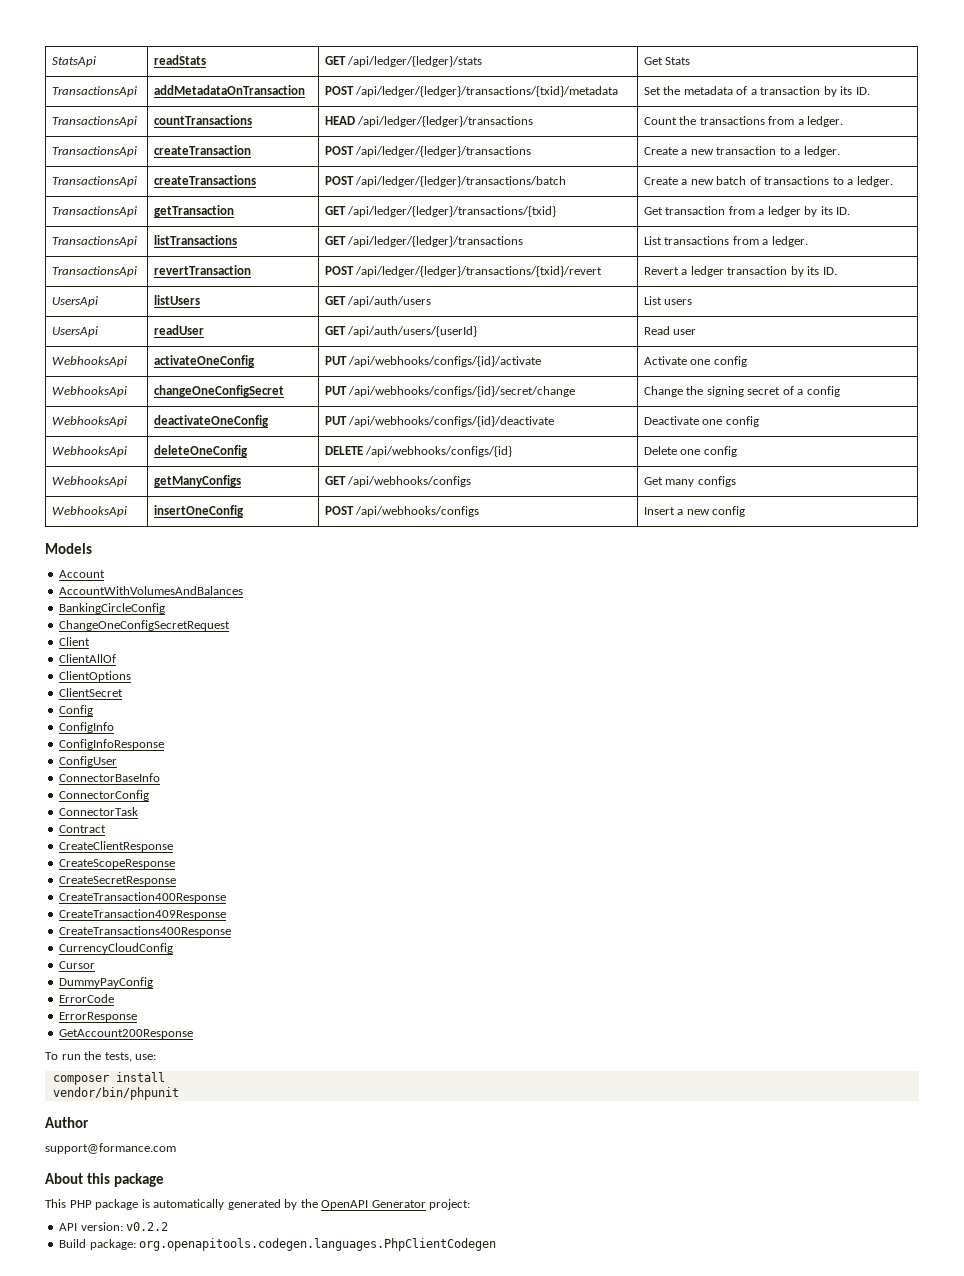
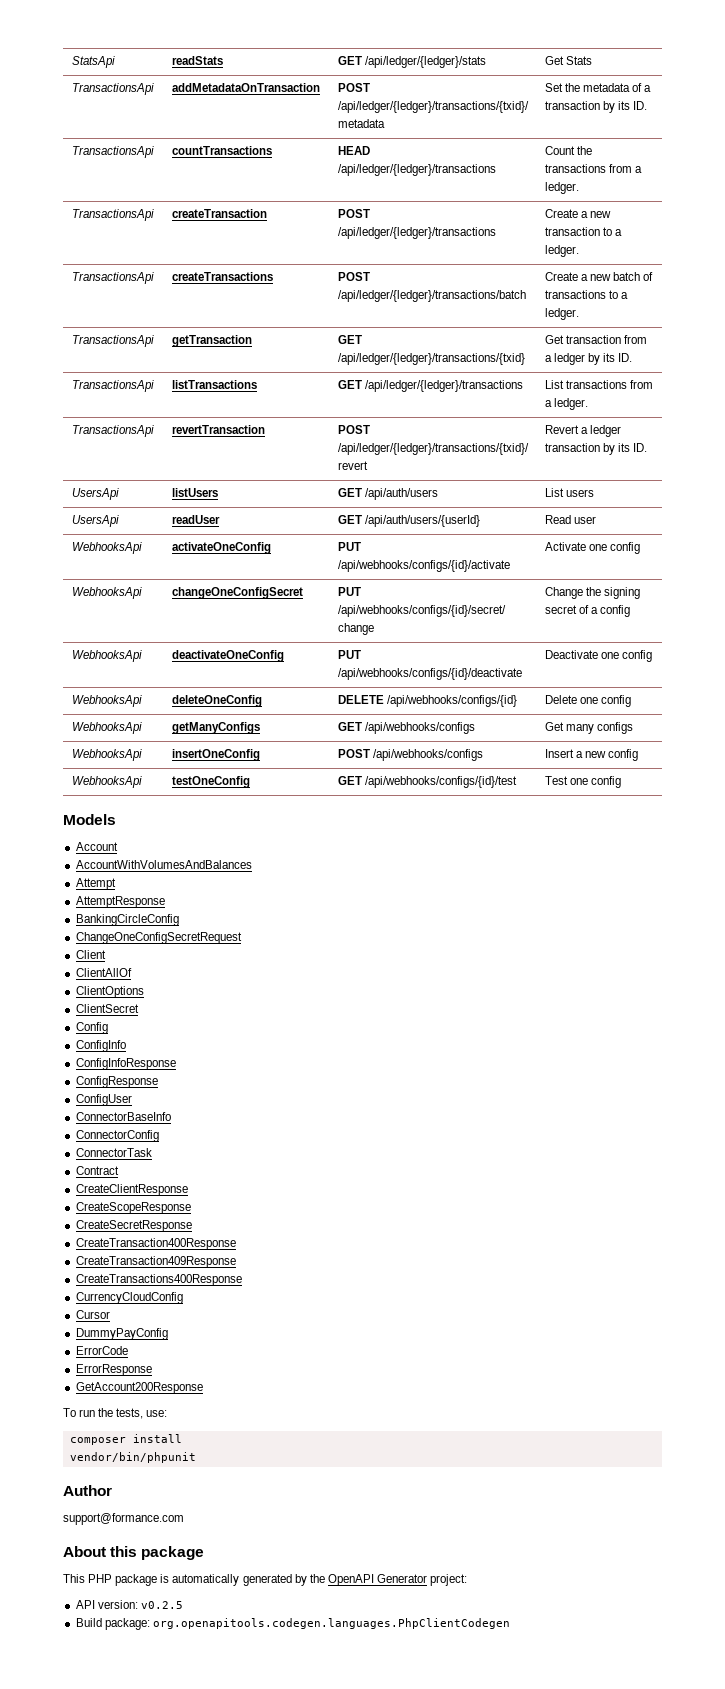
(746, 511) none -> [71,776,142,788] [171,776,250,788] [337,776,517,788] [544,776,621,788] // WebhooksApi | testOneConfig | GET /api/webhooks/configs/{id}/test | Test one config
(244, 590) none -> [75,878,116,890] [75,896,165,908] // Attempt // AttemptResponse
(165, 744) none -> [75,1076,158,1088] // ConfigResponse
[126,1222,169,1231] v0.2.2 -> [140,1601,183,1609] v0.2.5

